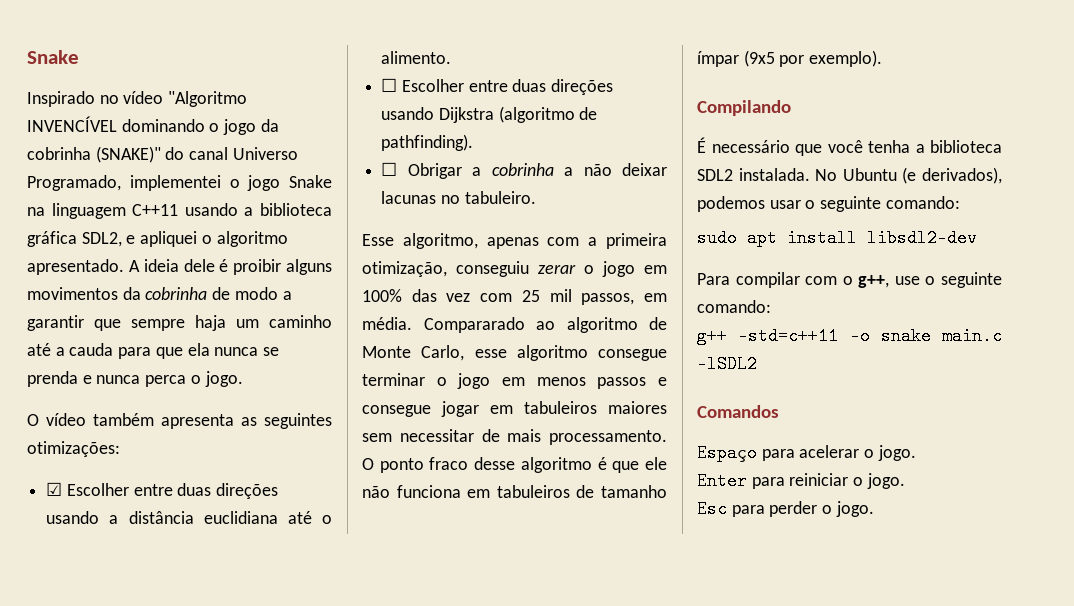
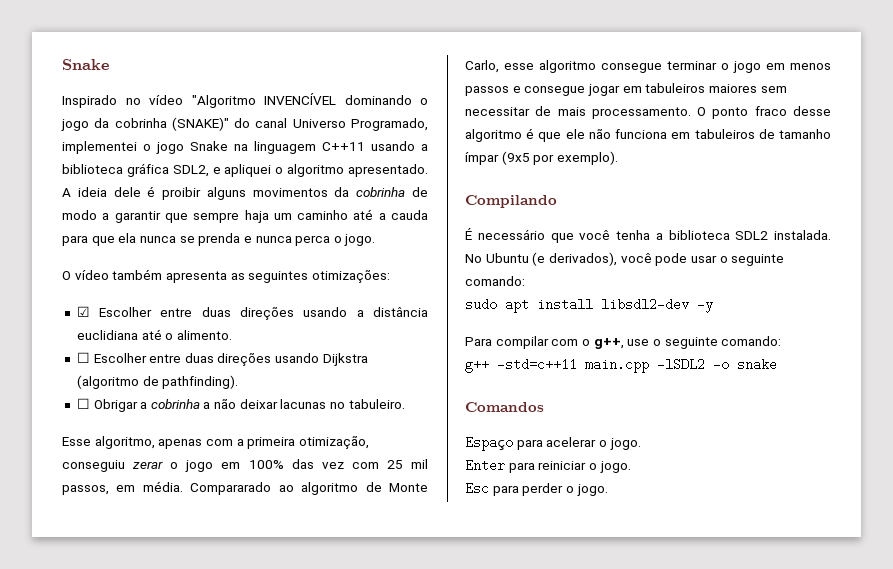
[697,196,765,212] podemos -> [620,253,688,266] você pode
(977, 238) none -> [697,298,713,313] -y
(839, 336) none -> [585,358,705,373] main.cpp -lSDL2
[942,327,1002,345] [697,355,757,373] main.c -lSDL2 -> (777, 364) none

